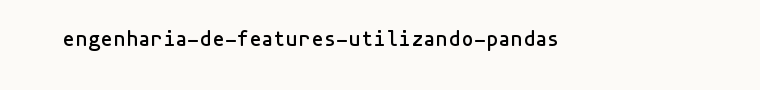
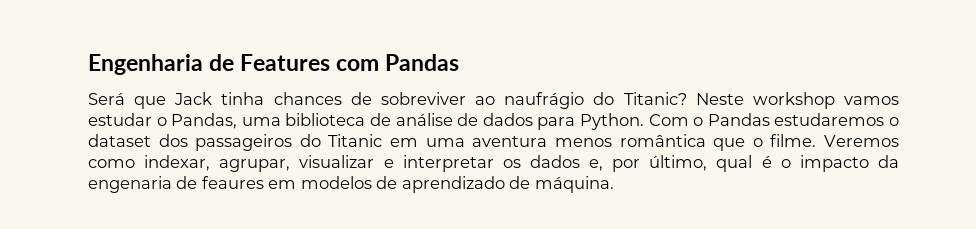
[62,30,559,51] engenharia-de-features-utilizando-pandas -> [88,54,460,75] [88,92,899,109] [88,113,900,130] [88,134,900,151] [88,155,899,172] [88,176,614,193] Engenharia de Features com Pandas // Será que Jack tinha chances de sobreviver ao naufrágio do Titanic? Neste workshop vamos estudar o Pandas, uma biblioteca de análise de dados para Python. Com o Pandas estudaremos o dataset dos passageiros do Titanic em uma aventura menos romântica que o filme. Veremos como indexar, agrupar, visualizar e interpretar os dados e, por último, qual é o impacto da engenaria de feaures em modelos de aprendizado de máquina.

